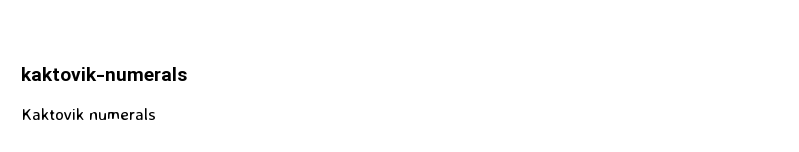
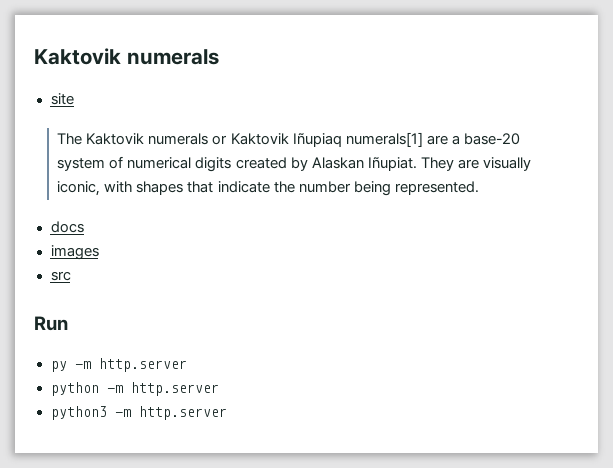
[21,67,187,81] [21,108,156,120] kaktovik-numerals // Kaktovik numerals -> [34,48,219,65] [50,93,74,105] [57,132,520,147] [57,156,531,172] [57,181,479,196] [50,221,84,233] [50,245,99,260] [50,271,71,281] [34,316,68,331] [50,358,187,372] [50,382,219,396] [50,406,227,420] Kaktovik numerals // site // The Kaktovik numerals or Kaktovik Iñupiaq numerals[1] are a base-20 system of numerical digits created by Alaskan Iñupiat. They are visually iconic, with shapes that indicate the number being represented. // docs // images // src // Run // py -m http.server // python -m http.server // python3 -m http.server

